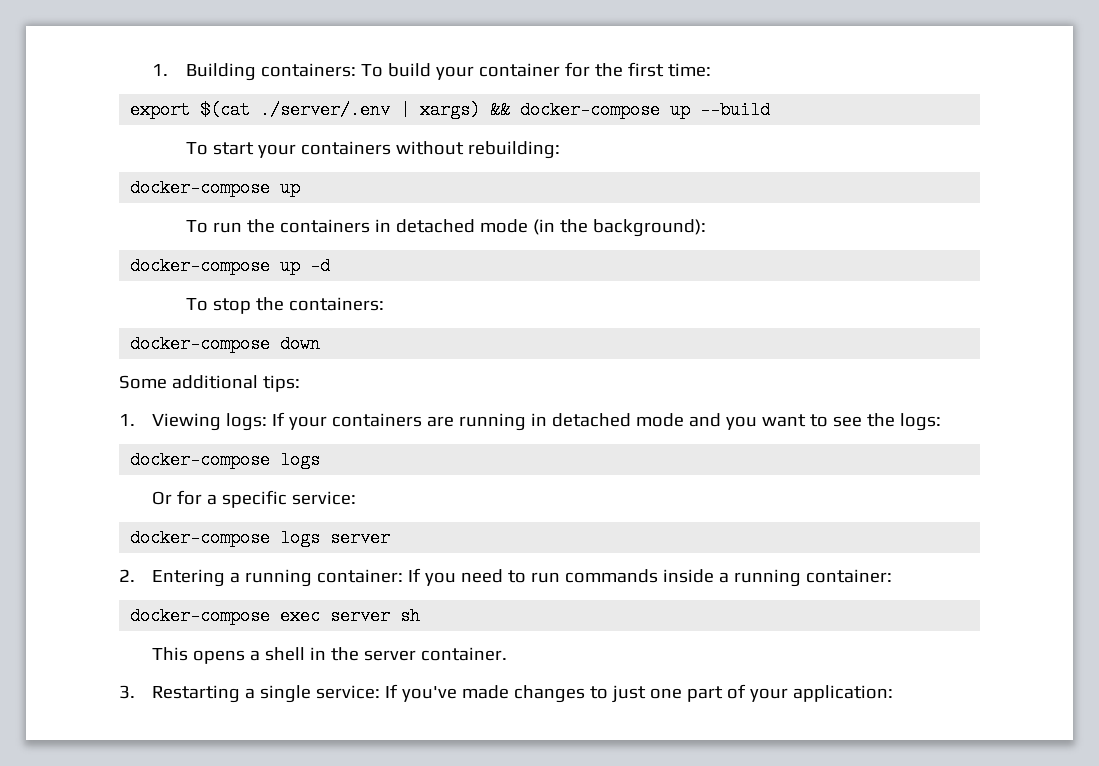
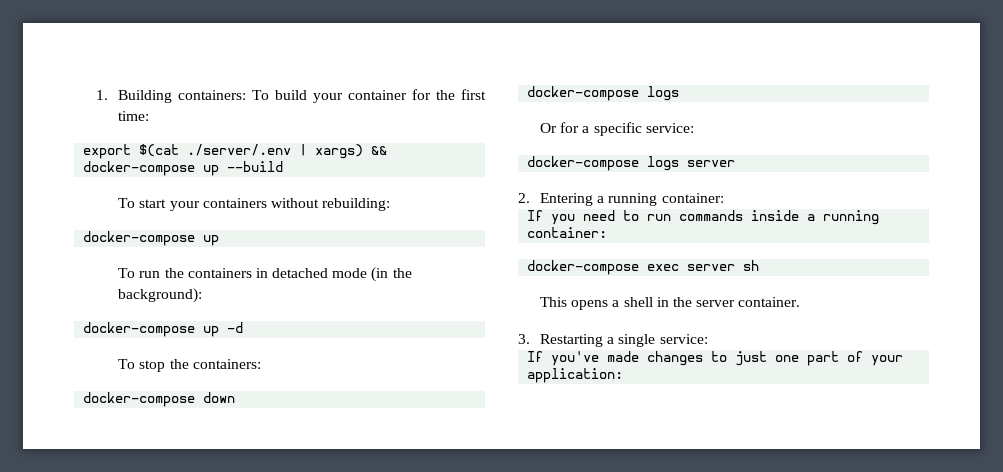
[119,375,300,392] [119,412,942,431] // Some additional tips: // 1. Viewing logs: If your containers are running in detached mode and you want to see the logs: -> (236, 397) none
(404, 576) none -> (724, 198) //
(381, 692) none -> (708, 339) //

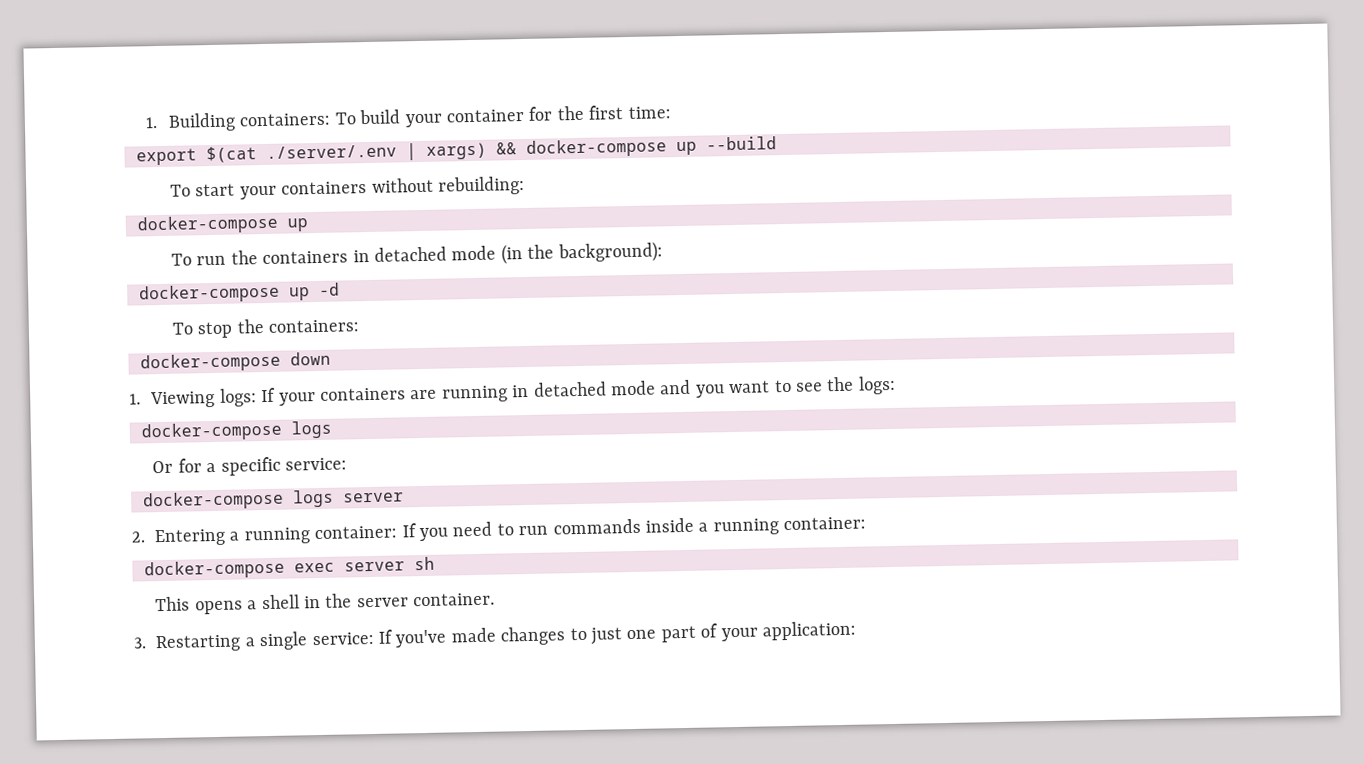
(236, 397) none -> [129,375,896,409] // 1. Viewing logs: If your containers are running in detached mode and you want to see the logs:
(724, 198) // -> (398, 532) none
(708, 339) // -> (374, 638) none

